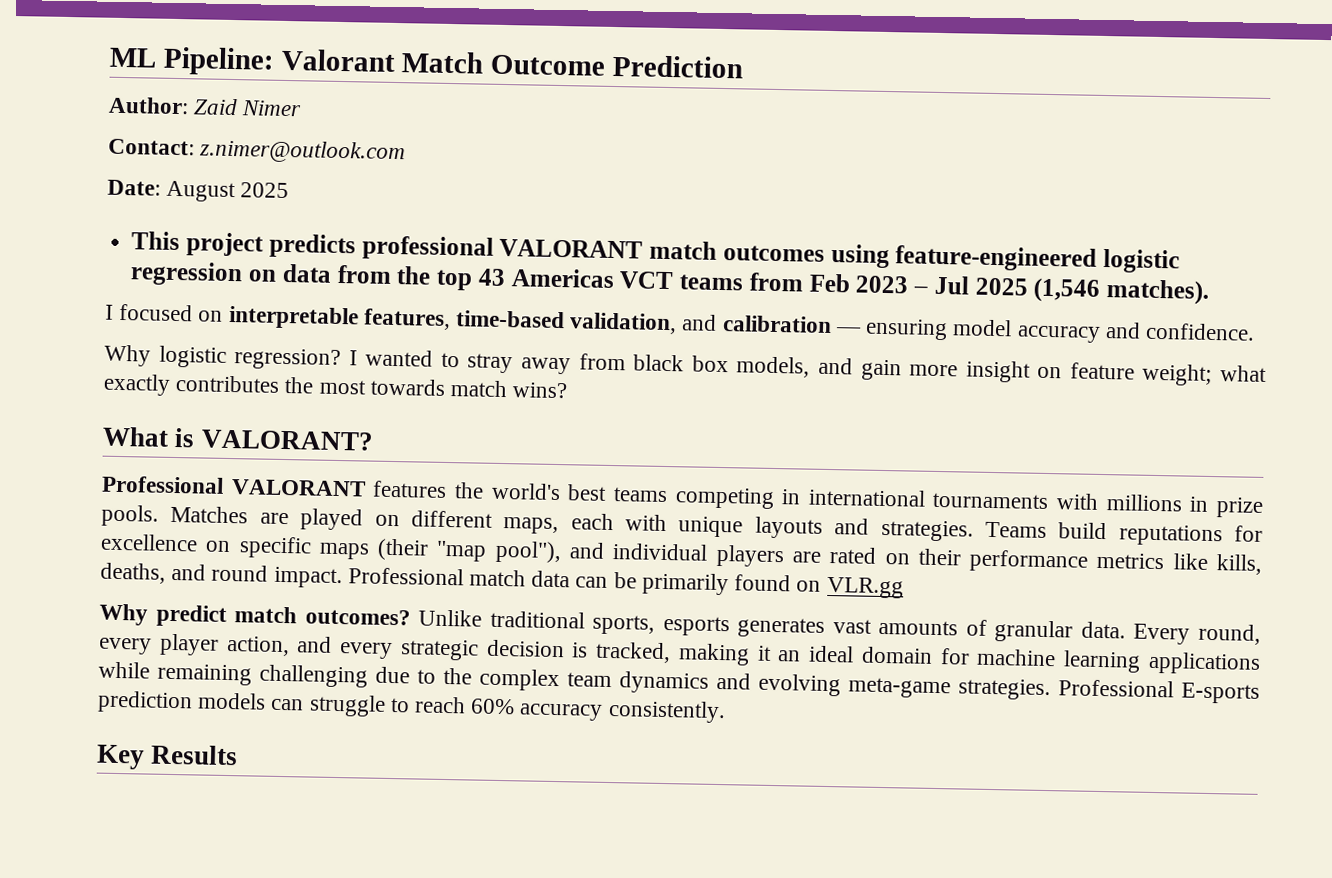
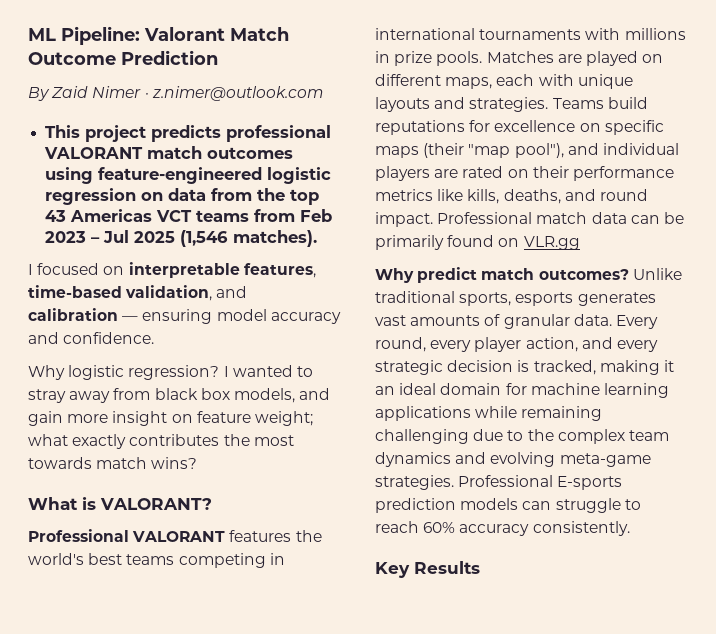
[108,96,189,115] Author: -> [28,87,50,101] By
[108,138,195,156] // Contact: -> [144,93,149,98] ·
[107,179,290,203] // Date: August 2025 -> (323, 93) none

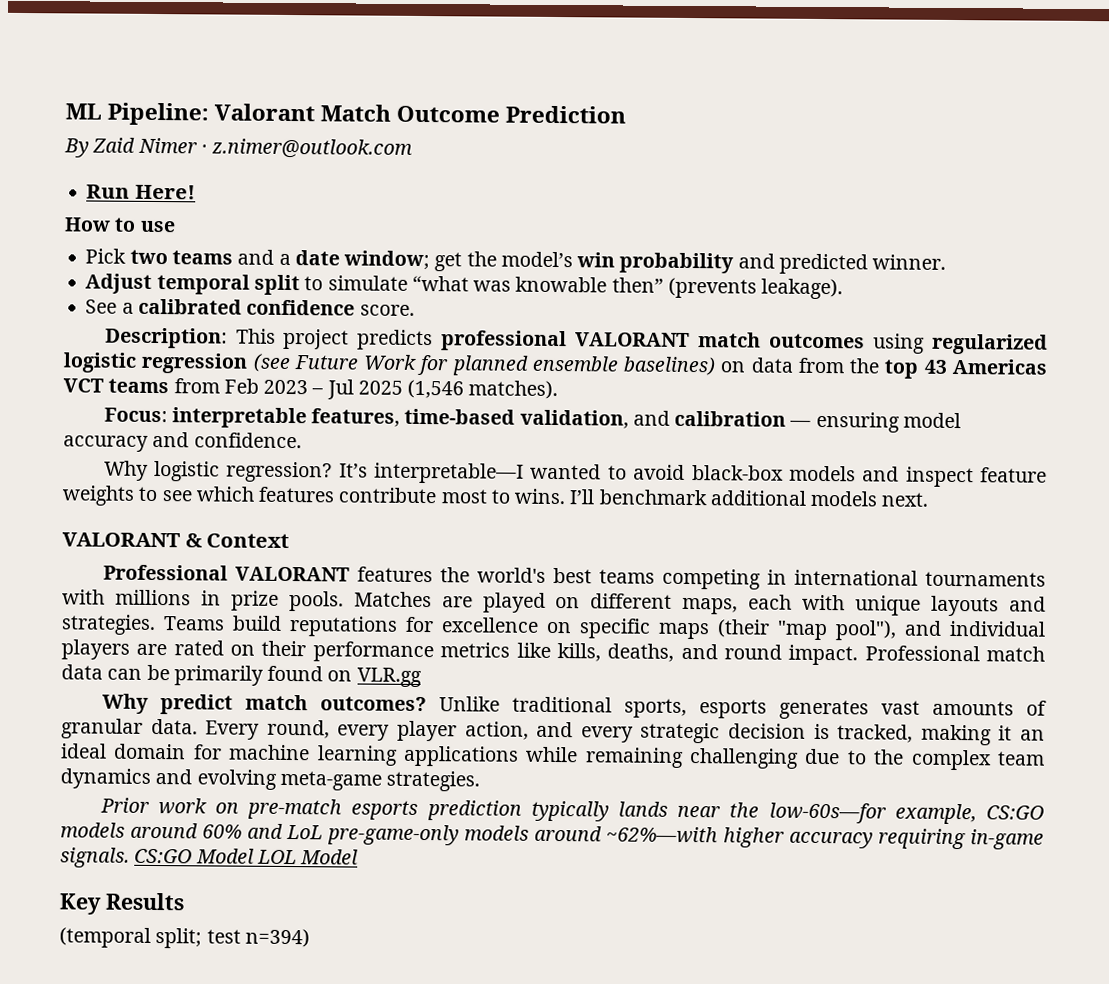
(323, 93) none -> [86,184,196,200] [64,217,176,233] [85,248,947,275] [85,273,844,300] [85,298,415,316] [104,327,228,349] Run Here! // How to use // Pick two teams and a date window; get the model’s win probability and predicted winner. // Adjust temporal split to simulate “what was knowable then” (prevents leakage). // See a calibrated confidence score. // Description:
[98,167,263,184] feature-engineered -> [931,333,1048,355] regularized
(137, 196) none -> [252,353,717,376] (see Future Work for planned ensemble baselines)
[28,263,125,275] I focused on -> [103,407,168,423] Focus:
[223,365,313,377] [28,388,331,403] [28,411,313,426] [28,434,294,449] [28,457,198,469] [28,497,212,510] I wanted to stray away from black box models, and gain more insight on feature weight; what exactly contributes the most towards match wins? // What is VALORANT? -> [338,462,1047,488] [62,485,930,507] [62,532,290,549] It’s interpretable—I wanted to avoid black-box models and inspect feature weights to see which features contribute most to wins. I’ll benchmark additional models next. // VALORANT & Context
[458,475,623,490] [375,498,641,513] [375,521,630,536] [375,561,480,578] Professional E-sports prediction models can struggle to reach 60% accuracy consistently. // Key Results -> [99,797,1044,825] [60,822,1044,850] [60,847,359,868] [59,892,184,915] [59,927,310,949] // Prior work on pre-match esports prediction typically lands near the low-60s—for example, CS:GO models around 60% and LoL pre-game-only models around ~62%—with higher accuracy requiring in-game signals. CS:GO Model LOL Model // Key Results // (temporal split; test n=394)

